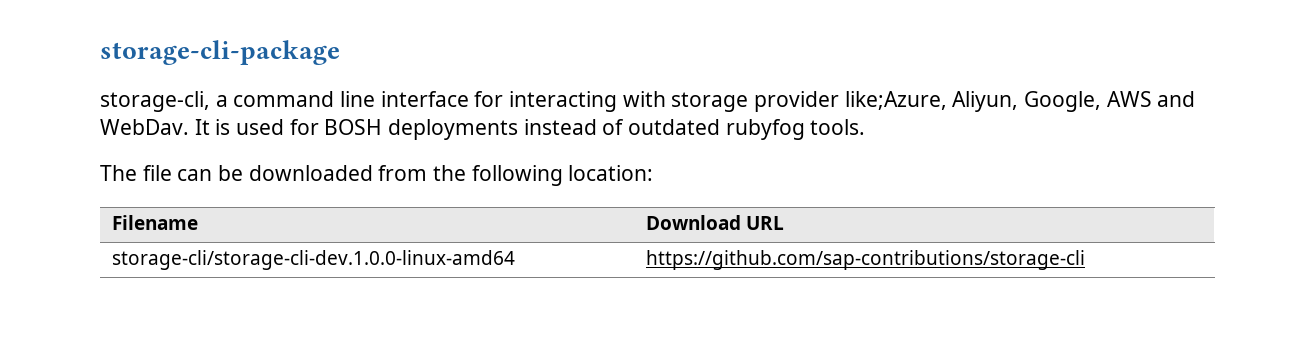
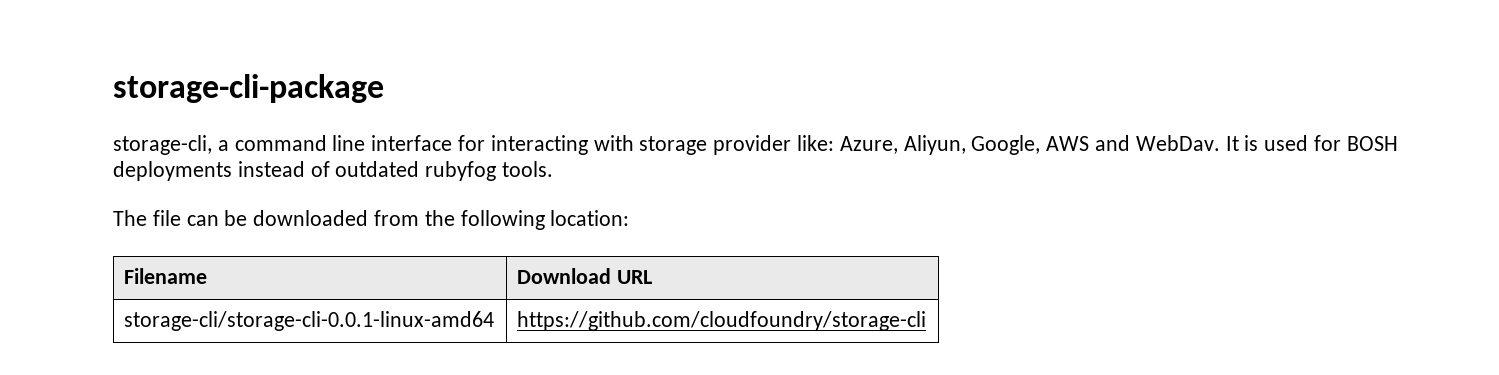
[844,91,947,110] like;Azure, -> [797,135,898,154] like: Azure,
[111,250,515,270] [645,250,1085,270] storage-cli/storage-cli-dev.1.0.0-linux-amd64 | https://github.com/sap-contributions/storage-cli -> [124,311,495,331] [517,311,927,331] storage-cli/storage-cli-0.0.1-linux-amd64 | https://github.com/cloudfoundry/storage-cli

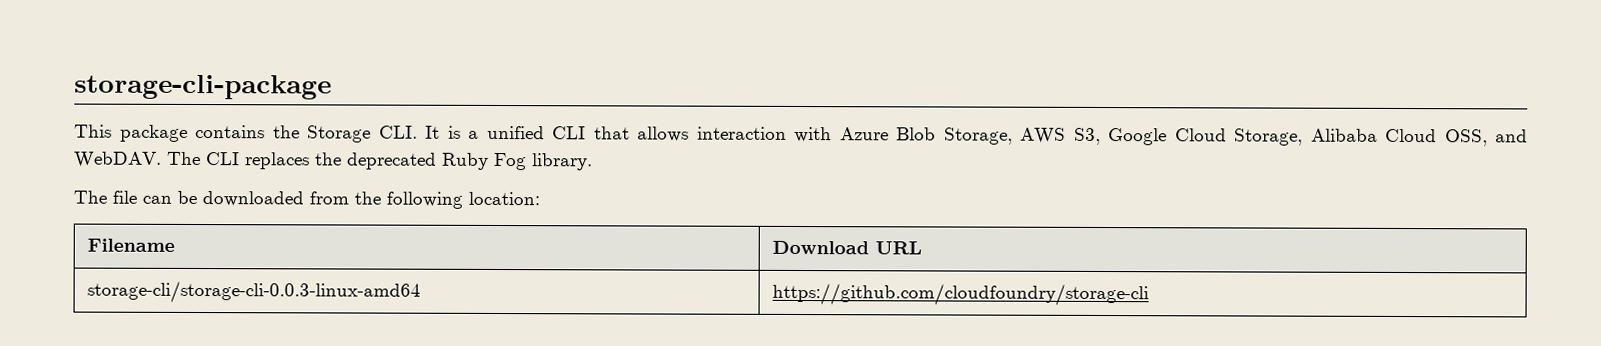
[113,135,1398,155] [113,161,554,181] storage-cli, a command line interface for interacting with storage provider like: Azure, Aliyun, Google, AWS and WebDav. It is used for BOSH deployments instead of outdated rubyfog tools. -> [74,124,1528,147] [74,151,593,171] This package contains the Storage CLI. It is a unified CLI that allows interaction with Azure Blob Storage, AWS S3, Google Cloud Storage, Alibaba Cloud OSS, and WebDAV. The CLI replaces the deprecated Ruby Fog library.
[124,311,495,331] storage-cli/storage-cli-0.0.1-linux-amd64 -> [86,280,421,304] storage-cli/storage-cli-0.0.3-linux-amd64

